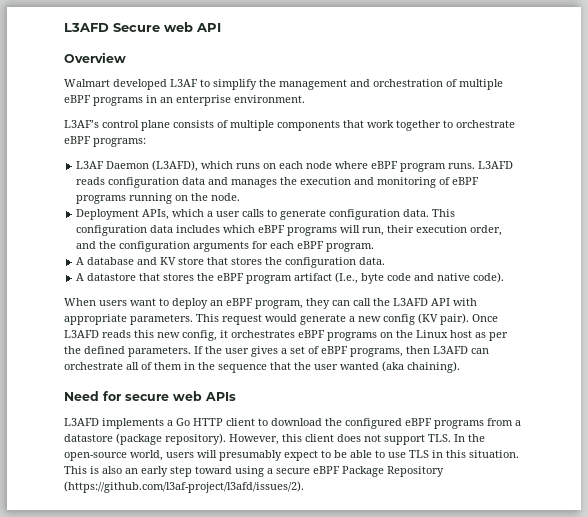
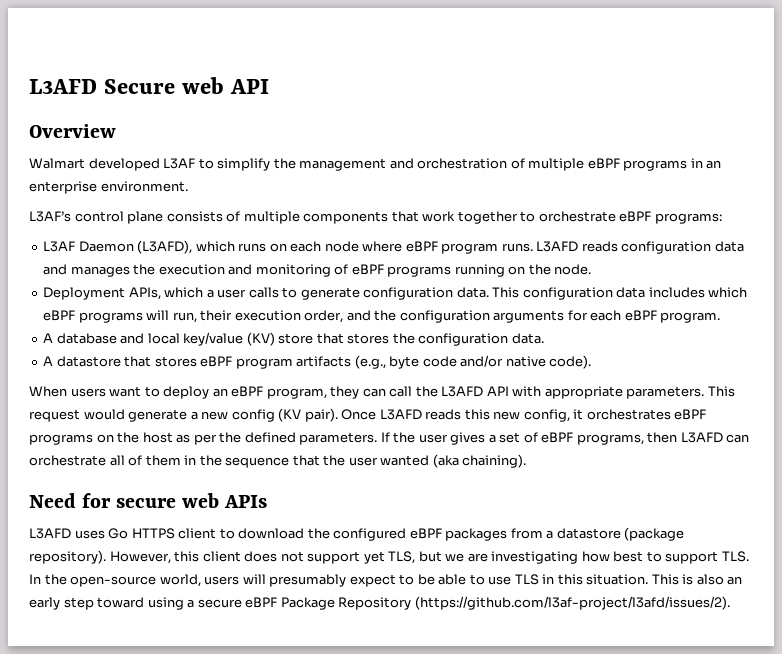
[160,257,177,265] KV -> [147,332,275,346] local key/value (KV)
[197,272,359,284] the eBPF program artifact (I.e., -> [200,355,386,369] eBPF program artifacts (e.g.,
[414,273,435,281] and -> [460,355,504,367] and/or
[416,330,448,338] Linux -> (140, 437) none
[102,418,223,429] implements a Go HTTP -> [74,528,175,539] uses Go HTTPS
[434,420,484,429] programs -> [445,528,508,541] packages
(425, 439) none -> [363,551,719,564] yet TLS, but we are investigating how best to support

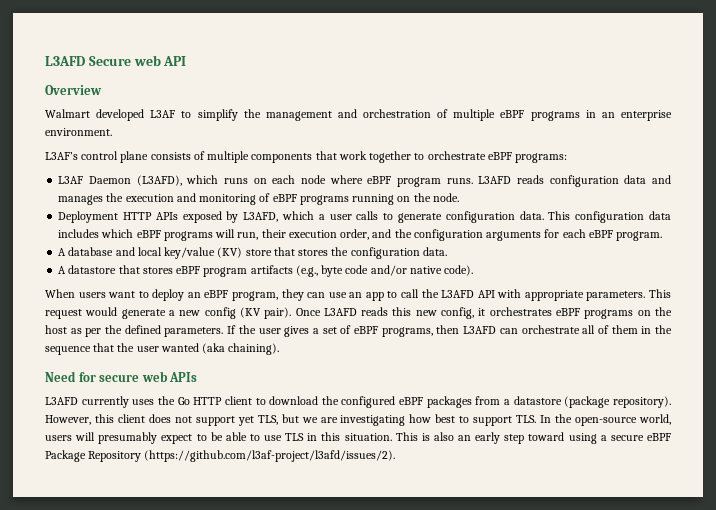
[128,287,161,300] APIs, -> [123,211,279,223] HTTP APIs exposed by L3AFD,
(386, 392) none -> [328,291,398,301] use an app to
[74,528,175,539] uses Go HTTPS -> [81,396,223,408] currently uses the Go HTTP

